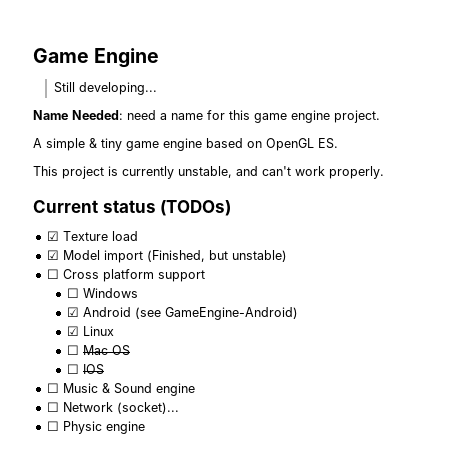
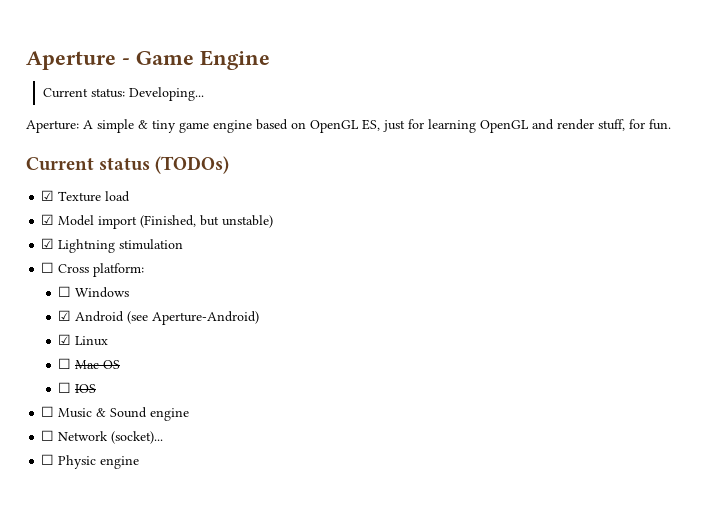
(33, 55) none -> [26,51,130,70] Aperture -
[53,82,157,95] [33,110,380,123] Still developing... // Name Needed: need a name for this game engine project. // -> [42,87,204,101] [26,120,79,133] Current status: Developing... // Aperture:
[318,138,338,149] [33,166,384,179] ES. // This project is currently unstable, and can't work properly. -> [362,119,671,133] ES, just for learning OpenGL and render stuff, for fun.
(287, 256) none -> [41,238,184,253] // ☑ Lightning stimulation
[102,269,205,282] platform support -> [93,263,145,277] platform:
[165,307,299,320] GameEngine-Android) -> [152,311,260,325] Aperture-Android)

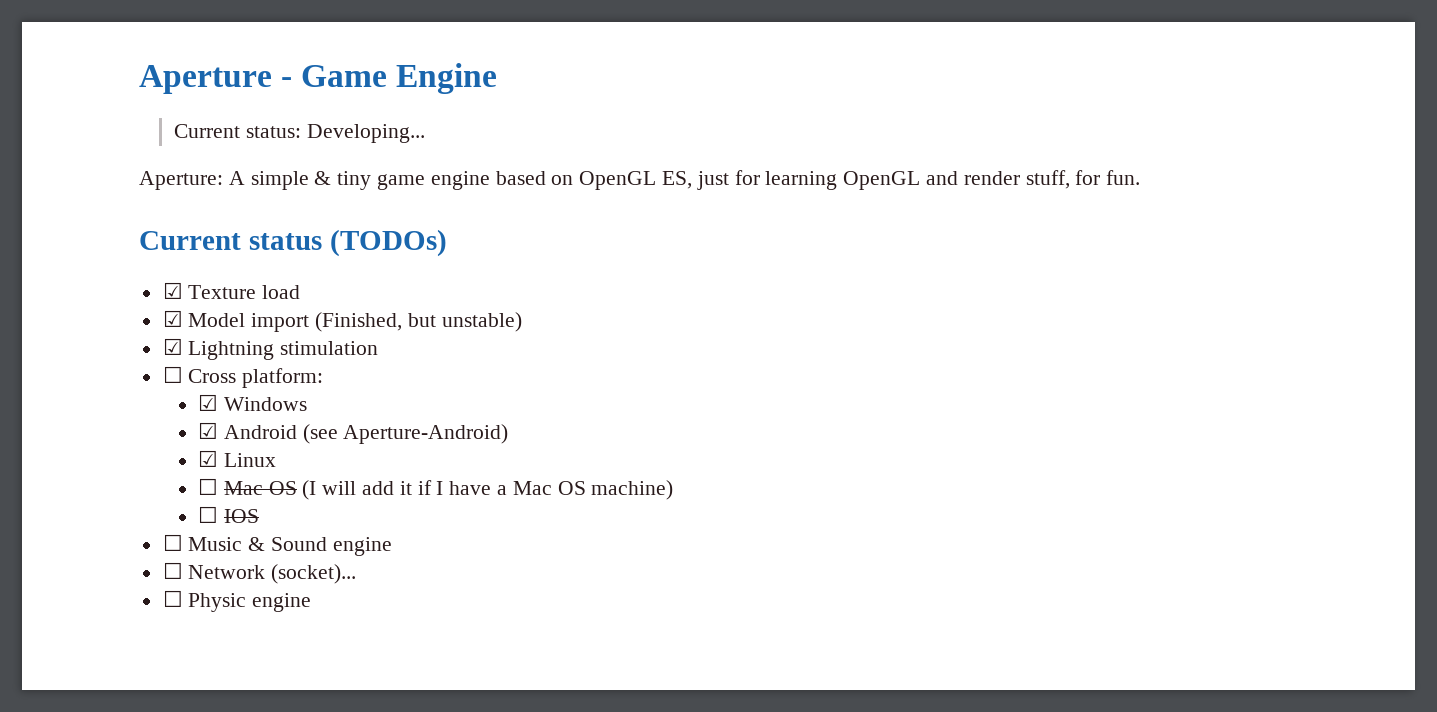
[58,286,72,297] ☐ -> [197,394,218,411] ☑
(121, 364) none -> [302,480,674,500] (I will add it if I have a Mac OS machine)

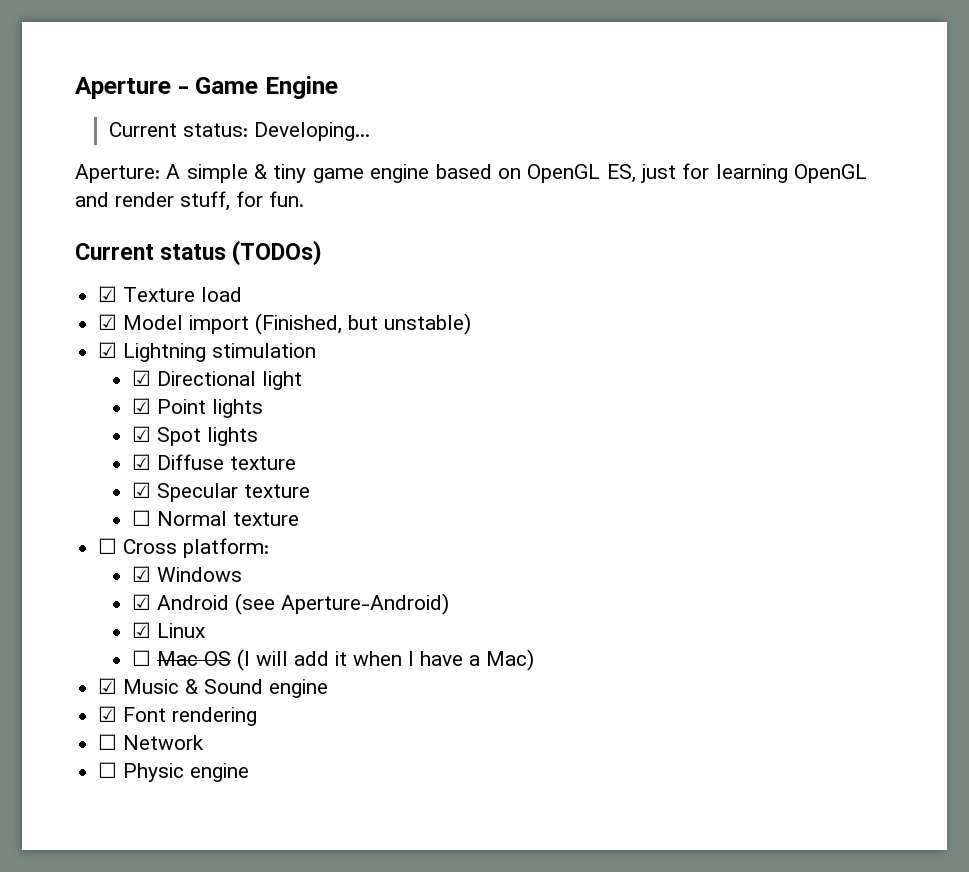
(379, 348) none -> [132,370,303,390] [132,398,264,418] [132,426,259,446] [132,454,297,470] [132,482,311,502] [132,510,300,526] // ☑ Directional light // ☑ Point lights // ☑ Spot lights // ☑ Diffuse texture // ☑ Specular texture // ☐ Normal texture
[417,480,432,495] if -> [353,651,403,666] when
[512,480,674,500] [197,506,259,523] [162,534,183,551] Mac OS machine) // ☐ IOS // ☐ -> [486,649,535,671] [98,678,118,694] Mac) // ☑
(392, 546) none -> [98,706,258,726] // ☑ Font rendering
[271,564,357,584] (socket)... -> (205, 742) none

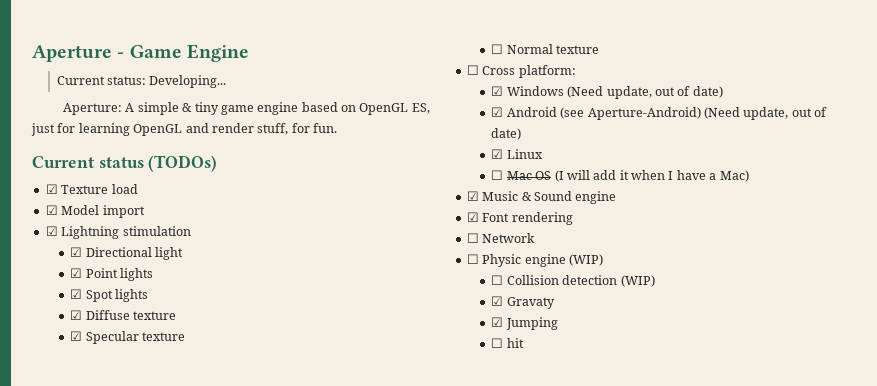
[255,313,472,335] (Finished, but unstable) -> (145, 211) none
(243, 574) none -> [567,86,723,99] (Need update, out of date)
(450, 604) none -> [703,107,828,120] [491,128,522,140] (Need update, out of date)
(250, 772) none -> [568,254,603,266] [491,275,655,287] [491,296,555,309] [491,317,558,330] [491,338,524,348] (WIP) // ☐ Collision detection (WIP) // ☑ Gravaty // ☑ Jumping // ☐ hit

